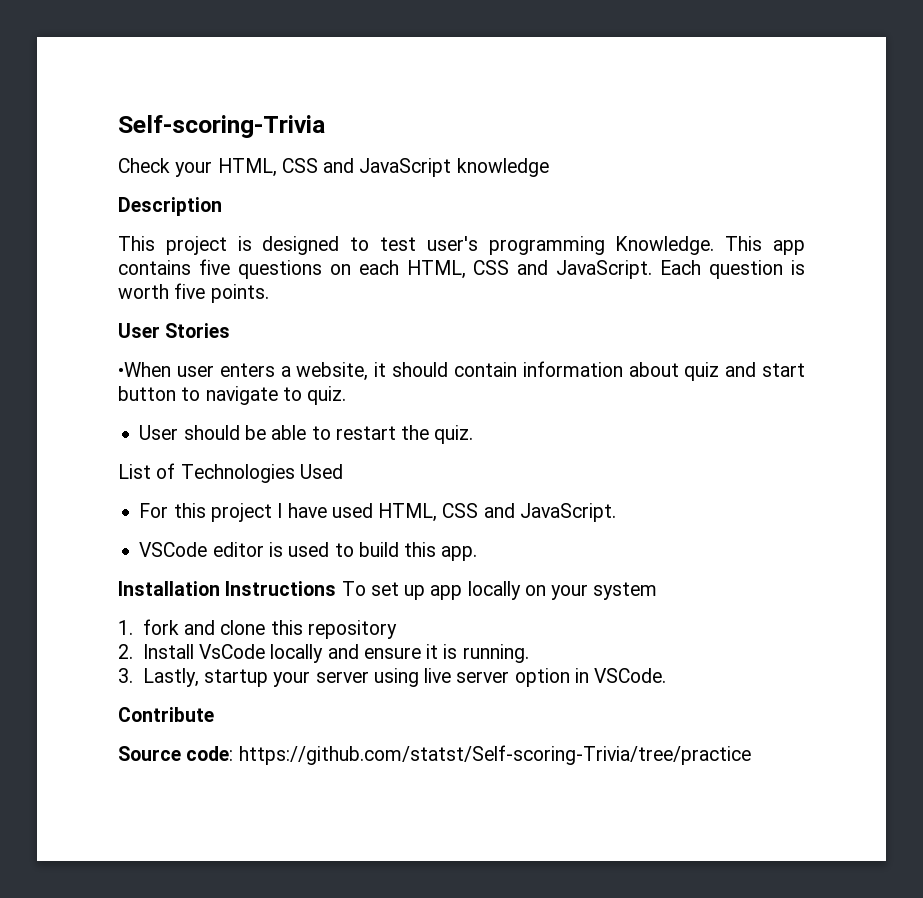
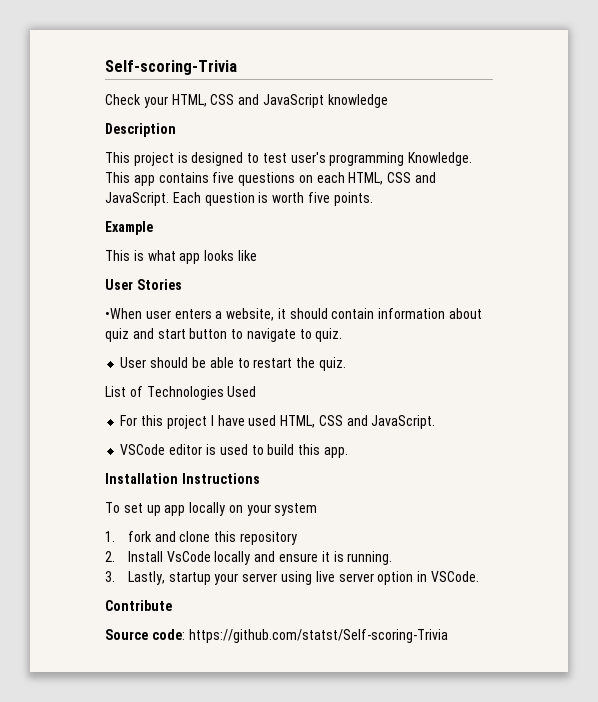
(269, 293) none -> [105,221,153,235] [105,250,257,264] // Example // This is what app looks like
(337, 588) none -> (260, 478) //
[238,745,751,765] https://github.com/statst/Self-scoring-Trivia/tree/practice -> [188,629,448,643] https://github.com/statst/Self-scoring-Trivia

